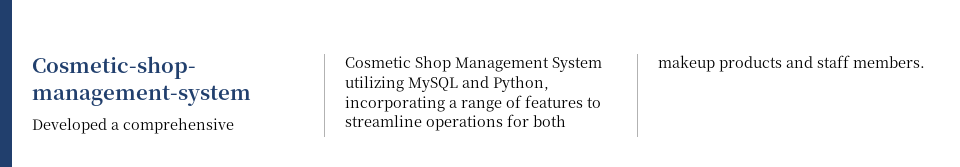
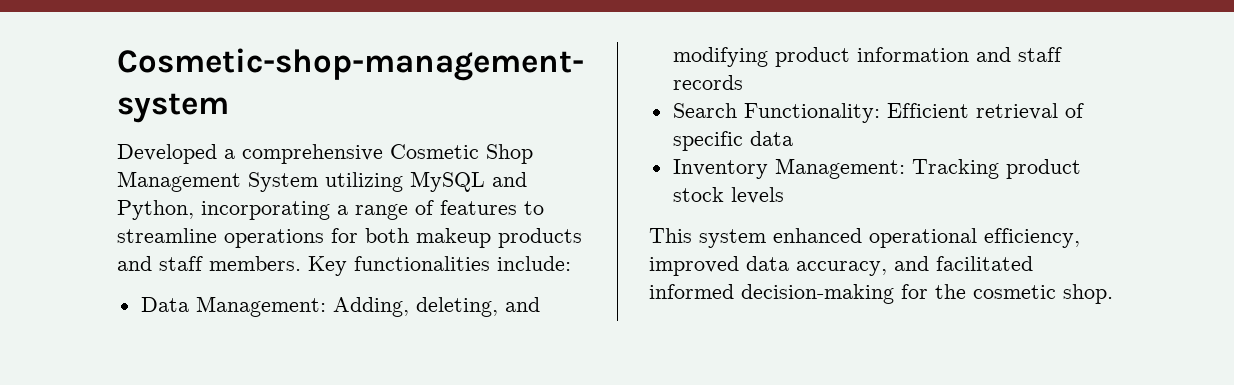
(925, 62) none -> [308,256,571,276] [140,296,540,317] [672,47,1062,67] [672,75,743,90] [672,103,1084,123] [672,131,793,151] [672,158,1081,179] [672,187,784,204] [649,228,1080,248] [649,256,1033,276] [649,284,1113,304] Key functionalities include: // Data Management: Adding, deleting, and modifying product information and staff records // Search Functionality: Efficient retrieval of specific data // Inventory Management: Tracking product stock levels // This system enhanced operational efficiency, improved data accuracy, and facilitated informed decision-making for the cosmetic shop.

